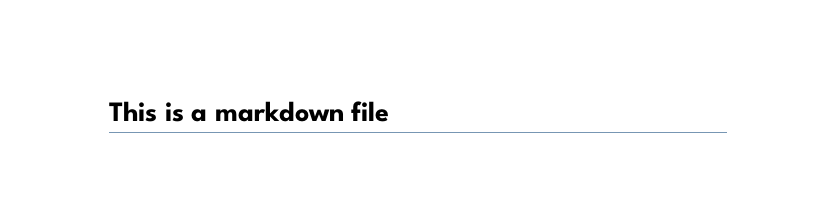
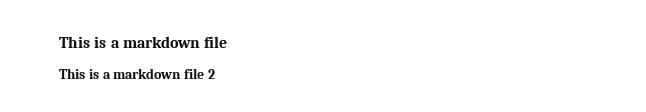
[109,101,390,122] This is a markdown file -> [59,36,228,48] [59,68,215,79] This is a markdown file // This is a markdown file 2

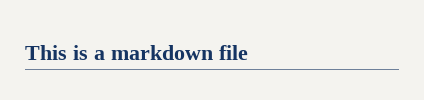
[59,36,228,48] [59,68,215,79] This is a markdown file // This is a markdown file 2 -> [25,45,248,60] This is a markdown file

